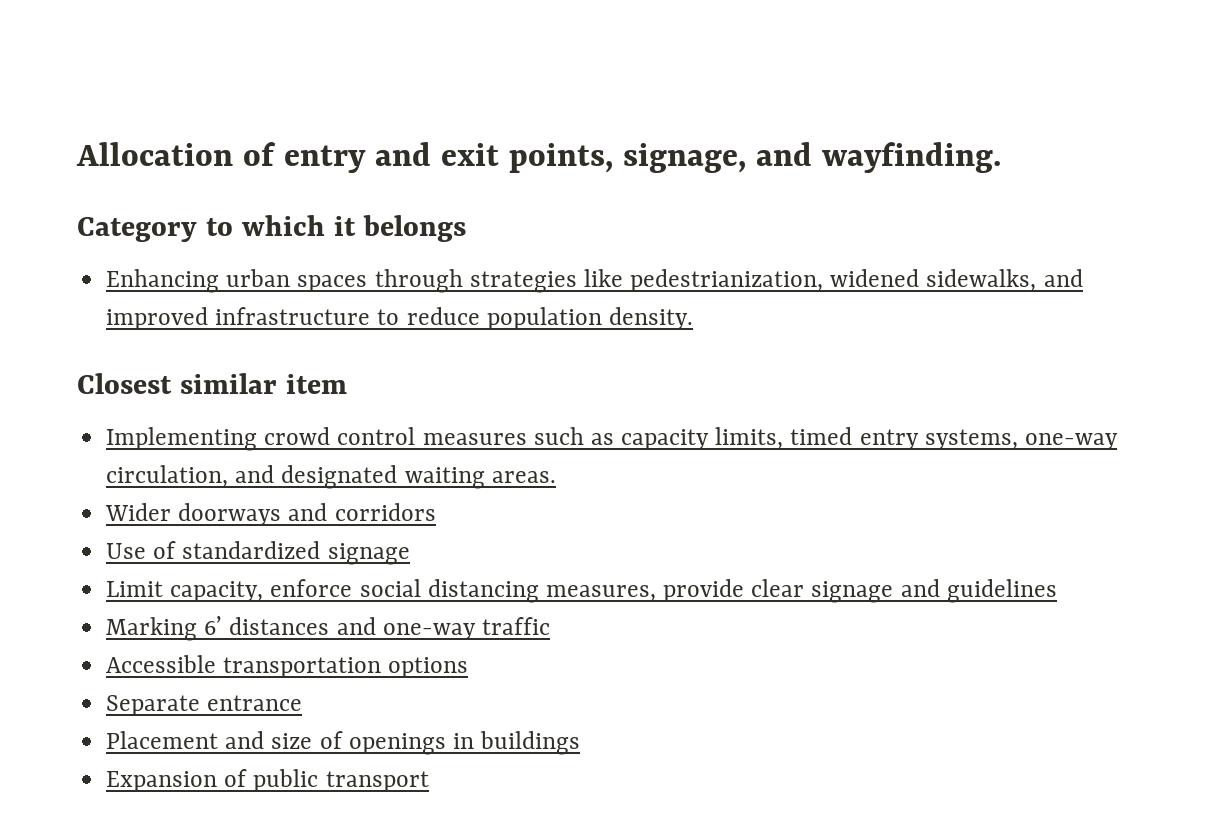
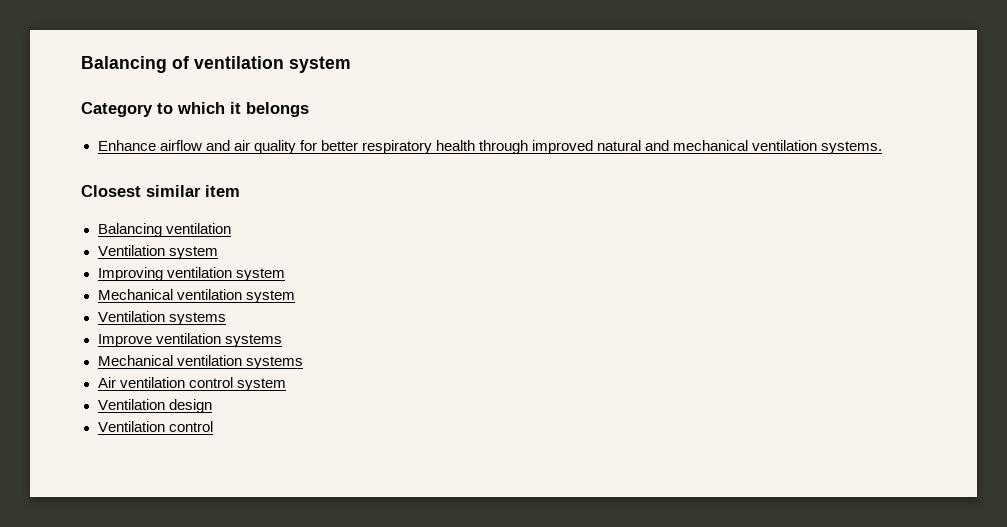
[76,142,1001,173] Allocation of entry and exit points, signage, and wayfinding. -> [81,56,351,73] Balancing of ventilation system
[106,269,1083,293] [106,307,693,330] [77,373,347,394] [106,427,1118,451] [106,465,556,489] [105,503,436,526] [106,541,410,565] [106,579,1057,603] [106,616,550,641] [106,655,469,678] [106,695,303,716] [106,731,581,755] [106,769,429,792] Enhancing urban spaces through strategies like pedestrianization, widened sidewalks, and improved infrastructure to reduce population density. // Closest similar item // Implementing crowd control measures such as capacity limits, timed entry systems, one-way circulation, and designated waiting areas. // Wider doorways and corridors // Use of standardized signage // Limit capacity, enforce social distancing measures, provide clear signage and guidelines // Marking 6’ distances and one-way traffic // Accessible transportation options // Separate entrance // Placement and size of openings in buildings // Expansion of public transport -> [97,140,883,154] [81,185,240,197] [97,223,231,237] [97,245,218,259] [97,267,285,281] [97,289,295,303] [97,311,226,325] [97,333,282,347] [97,355,303,369] [97,377,286,391] [97,399,212,413] [97,421,213,432] Enhance airflow and air quality for better respiratory health through improved natural and mechanical ventilation systems. // Closest similar item // Balancing ventilation // Ventilation system // Improving ventilation system // Mechanical ventilation system // Ventilation systems // Improve ventilation systems // Mechanical ventilation systems // Air ventilation control system // Ventilation design // Ventilation control

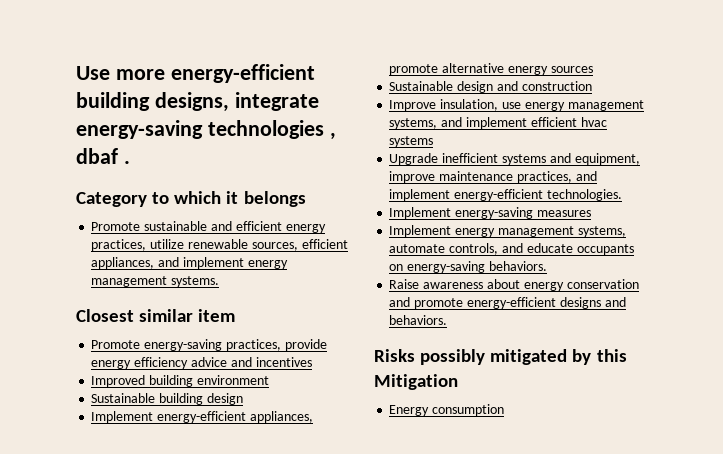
[81,56,351,73] Balancing of ventilation system -> [76,64,315,83] [76,92,319,112] [76,120,336,140] [76,148,130,164] Use more energy-efficient building designs, integrate energy-saving technologies , dbaf .
[97,140,883,154] [81,185,240,197] [97,223,231,237] [97,245,218,259] [97,267,285,281] [97,289,295,303] [97,311,226,325] [97,333,282,347] [97,355,303,369] [97,377,286,391] [97,399,212,413] [97,421,213,432] Enhance airflow and air quality for better respiratory health through improved natural and mechanical ventilation systems. // Closest similar item // Balancing ventilation // Ventilation system // Improving ventilation system // Mechanical ventilation system // Ventilation systems // Improve ventilation systems // Mechanical ventilation systems // Air ventilation control system // Ventilation design // Ventilation control -> [91,221,326,233] [91,239,348,251] [91,257,288,269] [91,276,220,287] [76,309,236,322] [91,339,327,351] [91,357,312,369] [91,375,269,387] [91,393,243,405] [91,411,313,423] [389,63,593,75] [389,81,592,93] [389,99,644,111] [389,117,607,129] [389,136,434,147] [389,153,640,165] [389,171,597,183] [389,189,622,201] [389,207,591,219] [389,225,626,237] [389,243,634,255] [389,261,547,273] [389,279,639,291] [389,297,626,309] [389,315,448,325] [374,349,627,365] [374,374,458,390] [389,404,505,416] Promote sustainable and efficient energy practices, utilize renewable sources, efficient appliances, and implement energy management systems. // Closest similar item // Promote energy-saving practices, provide energy efficiency advice and incentives // Improved building environment // Sustainable building design // Implement energy-efficient appliances, promote alternative energy sources // Sustainable design and construction // Improve insulation, use energy management systems, and implement efficient hvac systems // Upgrade inefficient systems and equipment, improve maintenance practices, and implement energy-efficient technologies. // Implement energy-saving measures // Implement energy management systems, automate controls, and educate occupants on energy-saving behaviors. // Raise awareness about energy conservation and promote energy-efficient designs and behaviors. // Risks possibly mitigated by this Mitigation // Energy consumption

